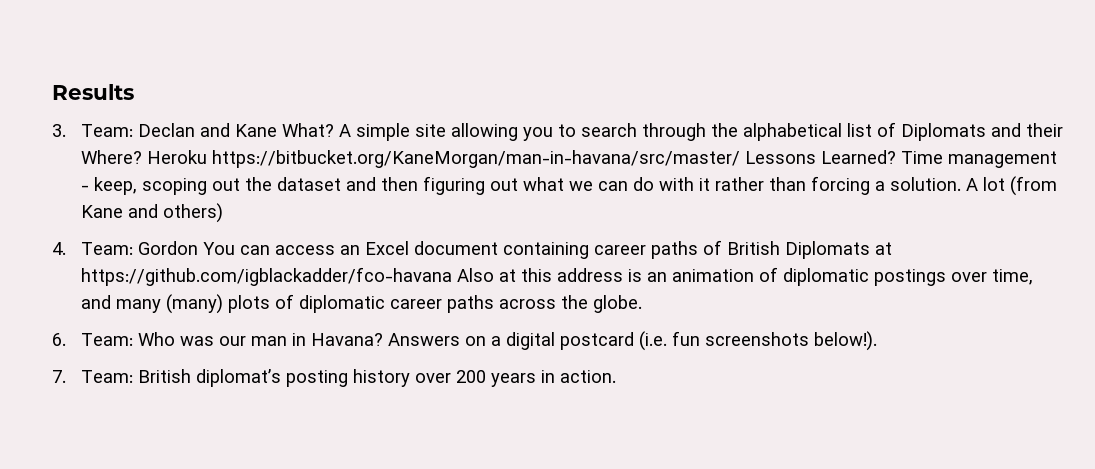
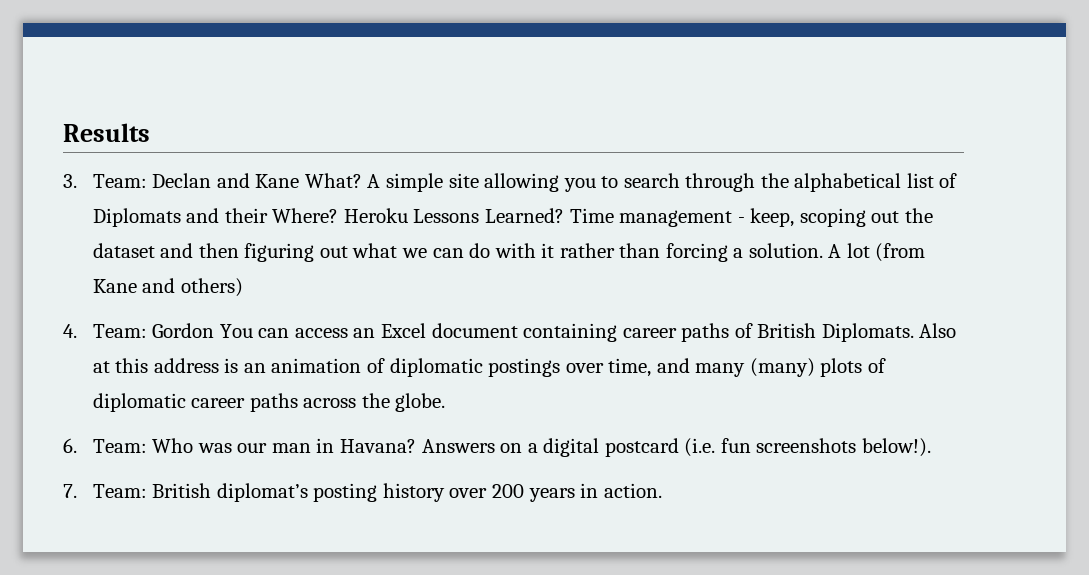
[212,150,741,168] https://bitbucket.org/KaneMorgan/man-in-havana/src/master/ -> (408, 215) none
[785,241,893,259] [81,267,453,286] Diplomats at https://github.com/igblackadder/fco-havana -> [821,323,914,342] Diplomats.

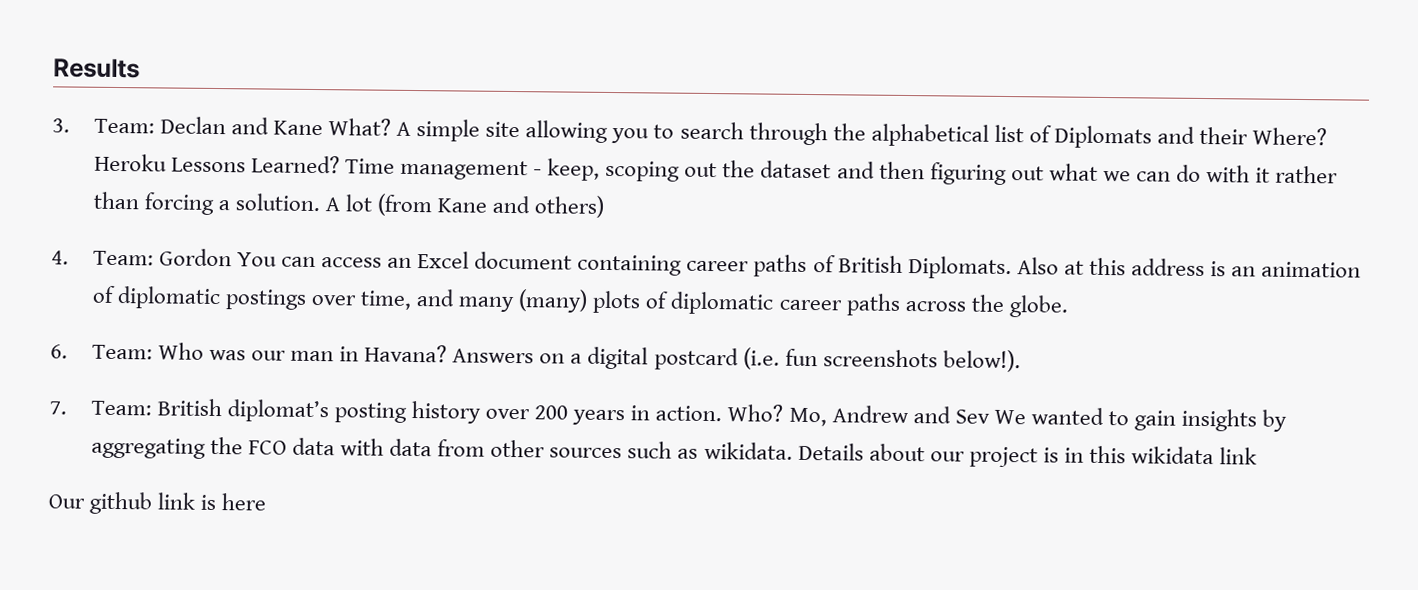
(662, 490) none -> [727,404,1288,432] [90,436,1258,468] [48,491,267,515] Who? Mo, Andrew and Sev We wanted to gain insights by aggregating the FCO data with data from other sources such as wikidata. Details about our project is in this wikidata link // Our github link is here

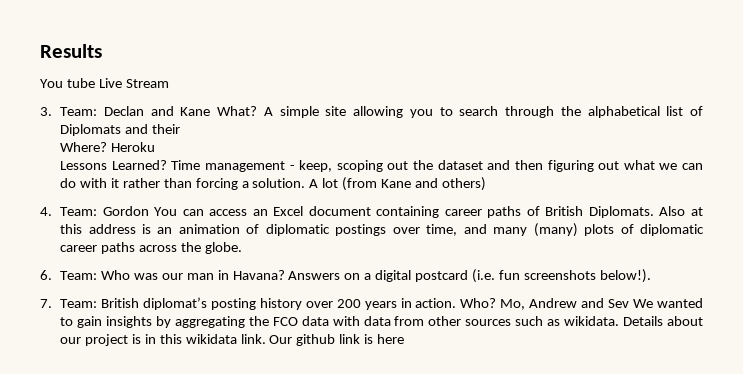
(140, 68) none -> [40,78,169,88] // You tube Live Stream
(1249, 135) none -> (180, 129) //
(167, 162) none -> (155, 147) //
[1219,447,1258,465] link // -> [240,334,266,344] link.

